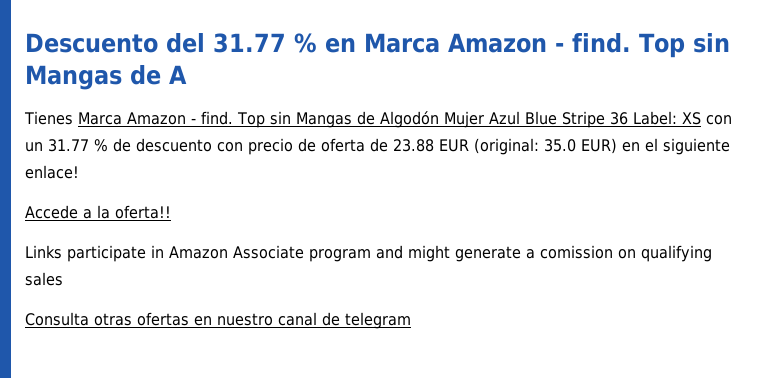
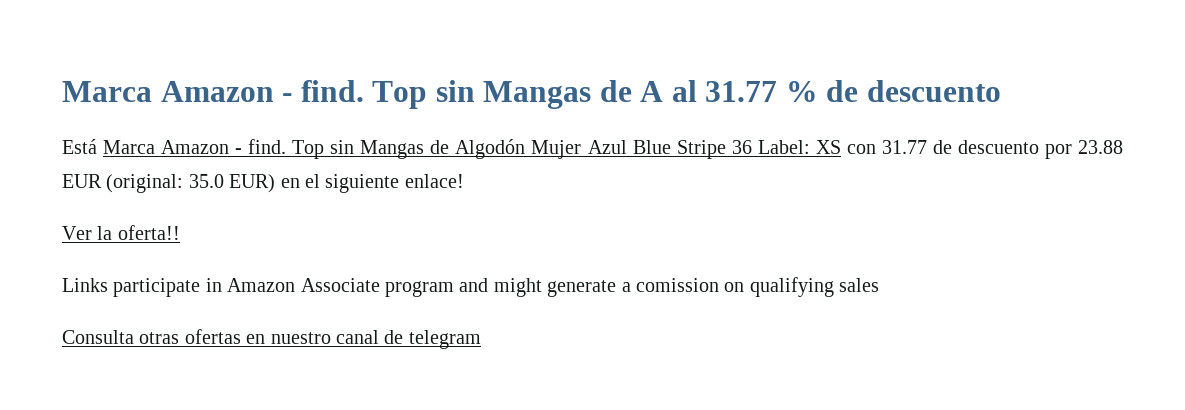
[25,33,356,53] Descuento del 31.77 % en -> (62, 91) none
[24,111,73,125] // Tienes -> [671,80,1001,102] [62,139,97,154] al 31.77 % de descuento // Está
[25,138,388,155] un 31.77 % de descuento con precio de oferta de -> [881,140,1072,159] 31.77 de descuento por
[25,205,92,219] Accede a -> [62,226,92,240] Ver

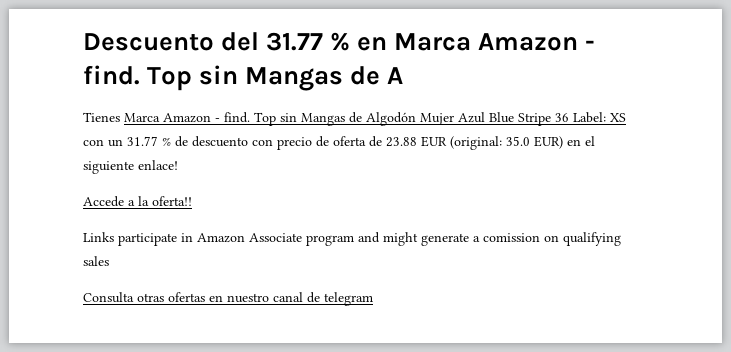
(62, 91) none -> [83,32,388,51] Descuento del 31.77 % en
[671,80,1001,102] [62,139,97,154] al 31.77 % de descuento // Está -> [83,112,120,122] // Tienes
[881,140,1072,159] 31.77 de descuento por -> [108,136,382,150] un 31.77 % de descuento con precio de oferta de
[62,226,92,240] Ver -> [83,196,135,207] Accede a

